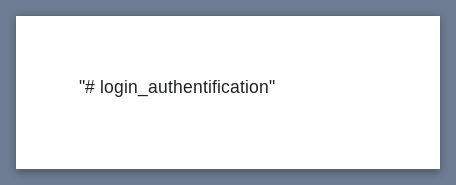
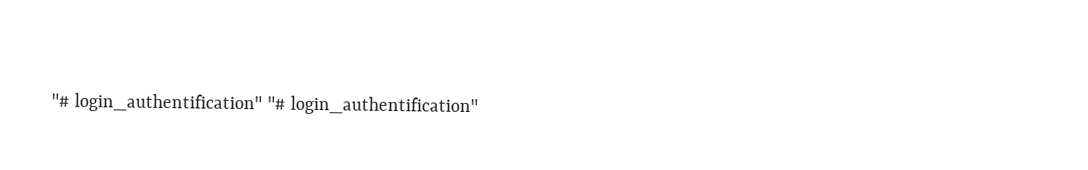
[79,80,275,97] "# login_authentification" -> [51,92,479,117] "# login_authentification" "# login_authentification"

